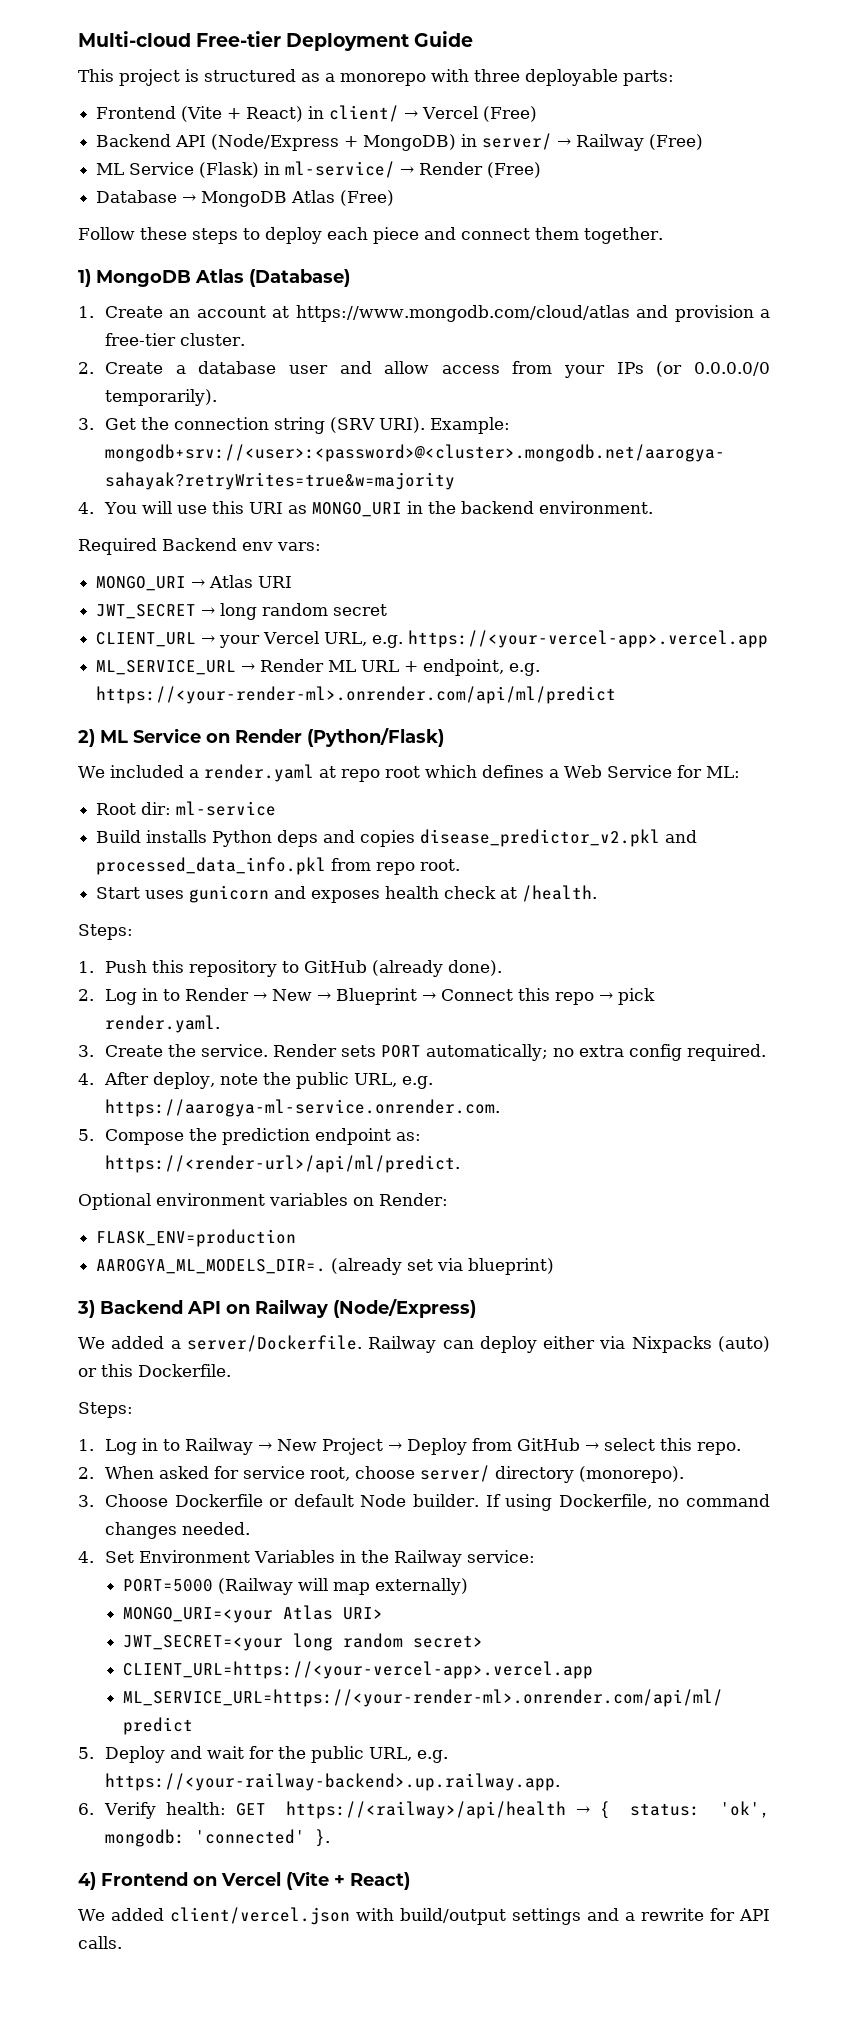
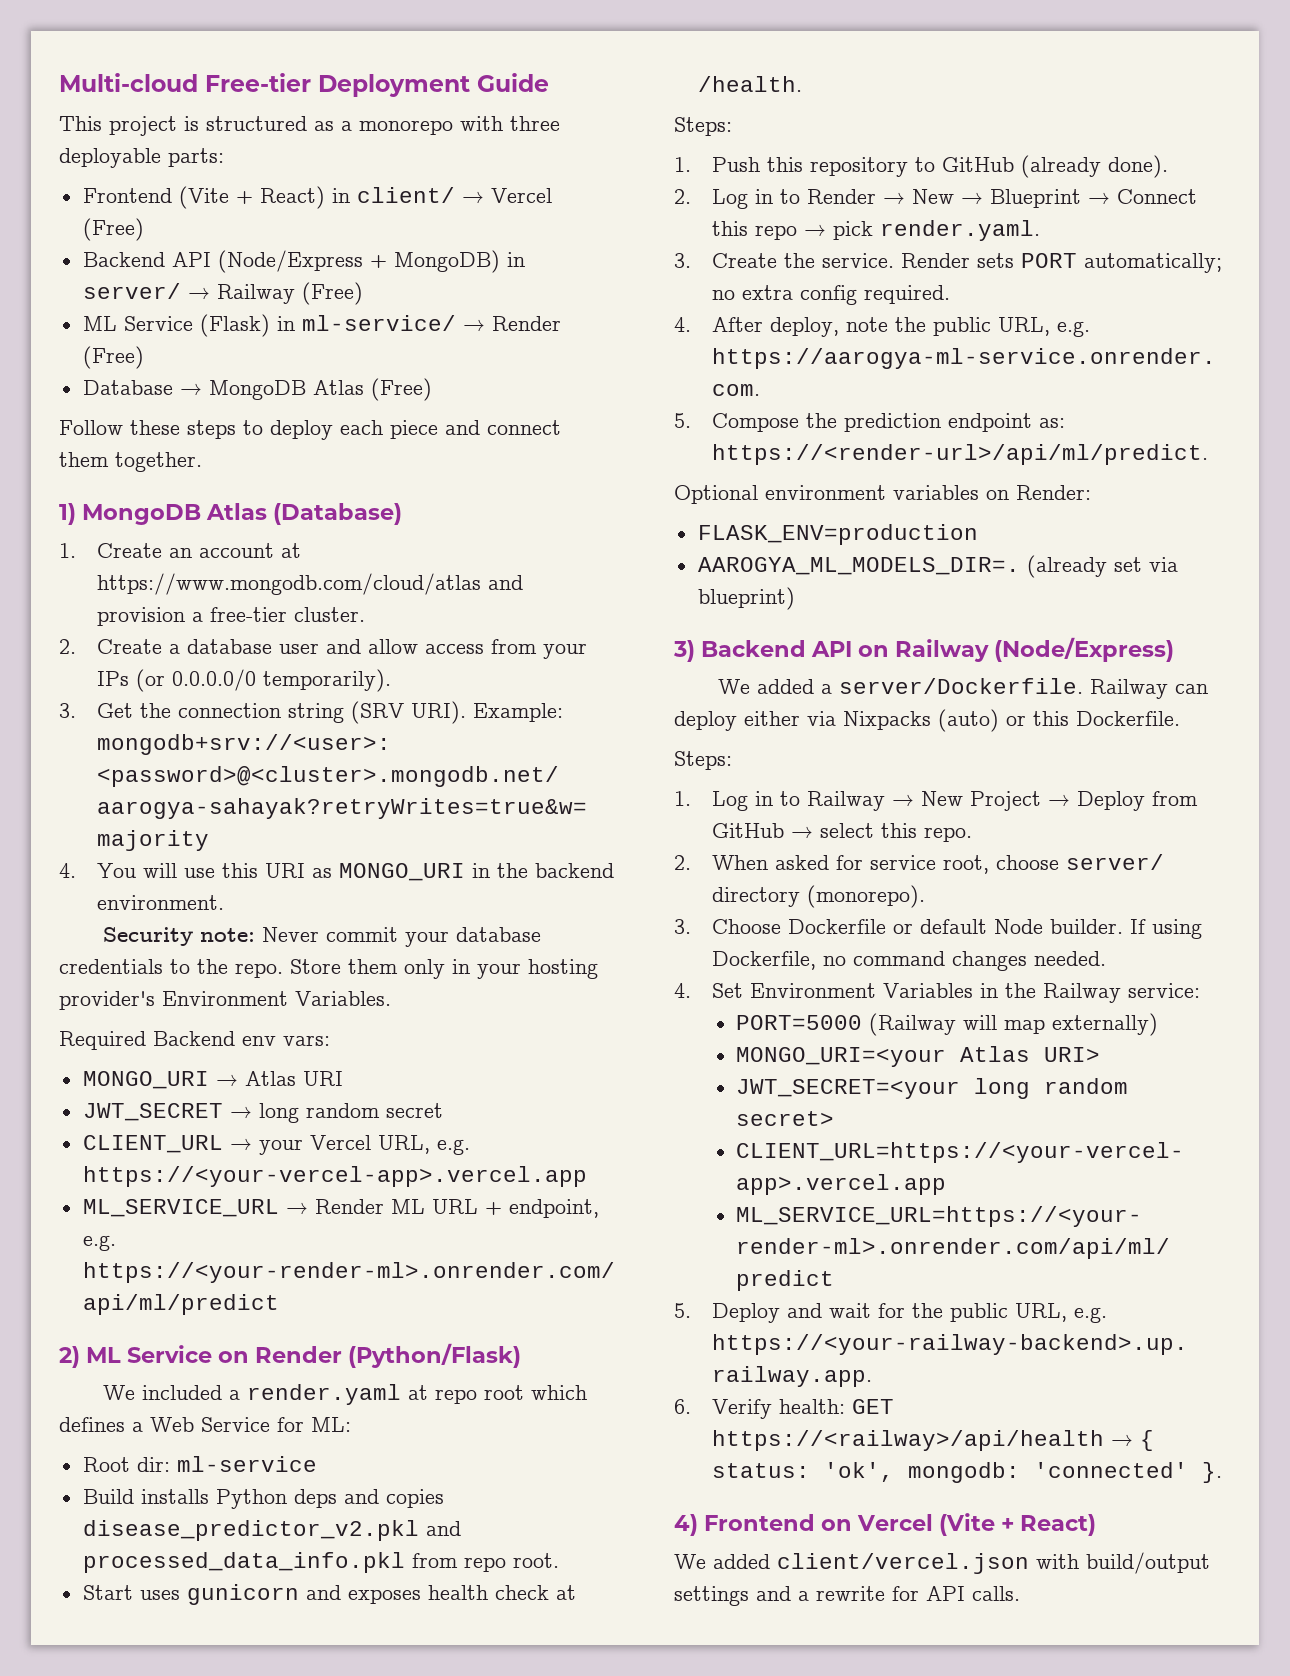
(653, 507) none -> [102,927,541,947] [59,959,598,979] [59,991,391,1010] // Security note: Never commit your database credentials to the repo. Store them only in your hosting provider's Environment Variables.

